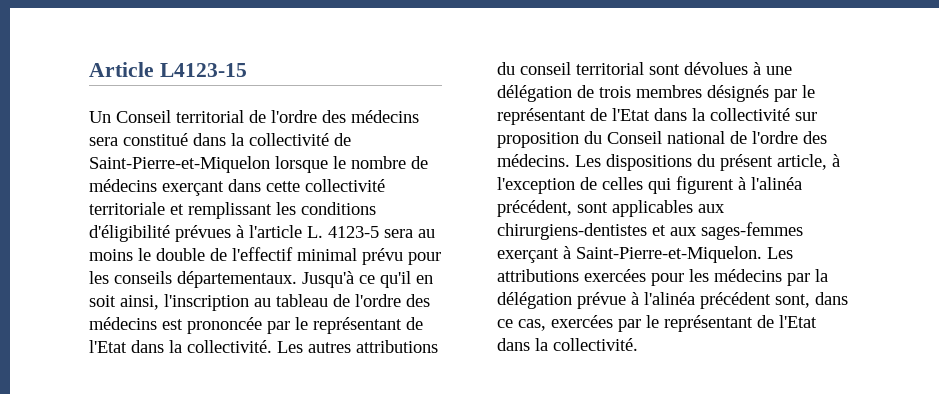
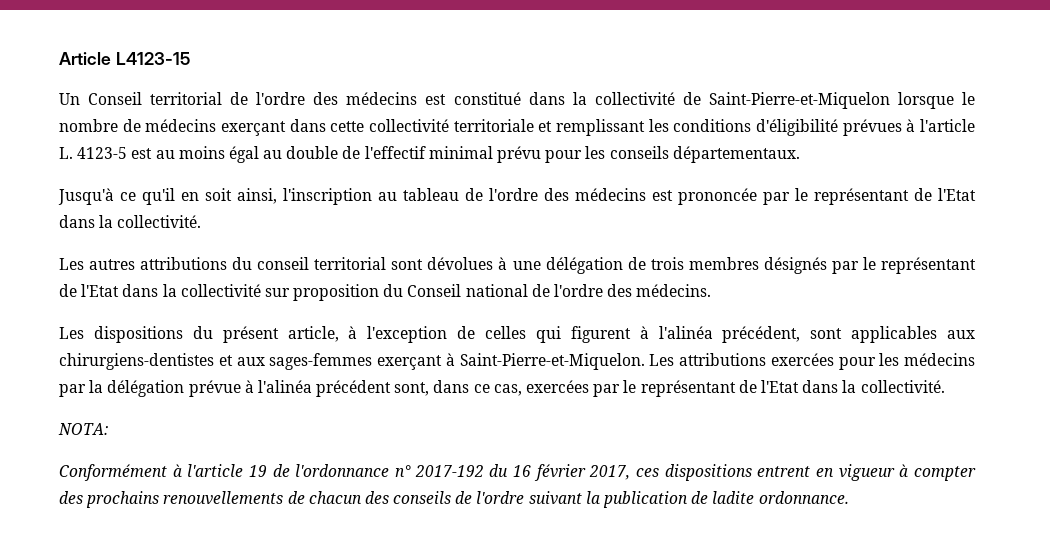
[89,137,118,146] sera -> [425,94,447,105] est
[384,229,413,238] sera -> [131,148,153,159] est
[138,248,151,261] le -> [228,146,283,163] égal au
(297, 279) none -> (800, 154) //
(272, 346) none -> (202, 221) //
(570, 160) none -> (712, 290) //
(638, 344) none -> [58,423,108,435] [59,464,976,481] [59,491,849,508] // NOTA: // Conformément à l'article 19 de l'ordonnance n° 2017-192 du 16 février 2017, ces dispositions entrent en vigueur à compter des prochains renouvellements de chacun des conseils de l'ordre suivant la publication de ladite ordonnance.

